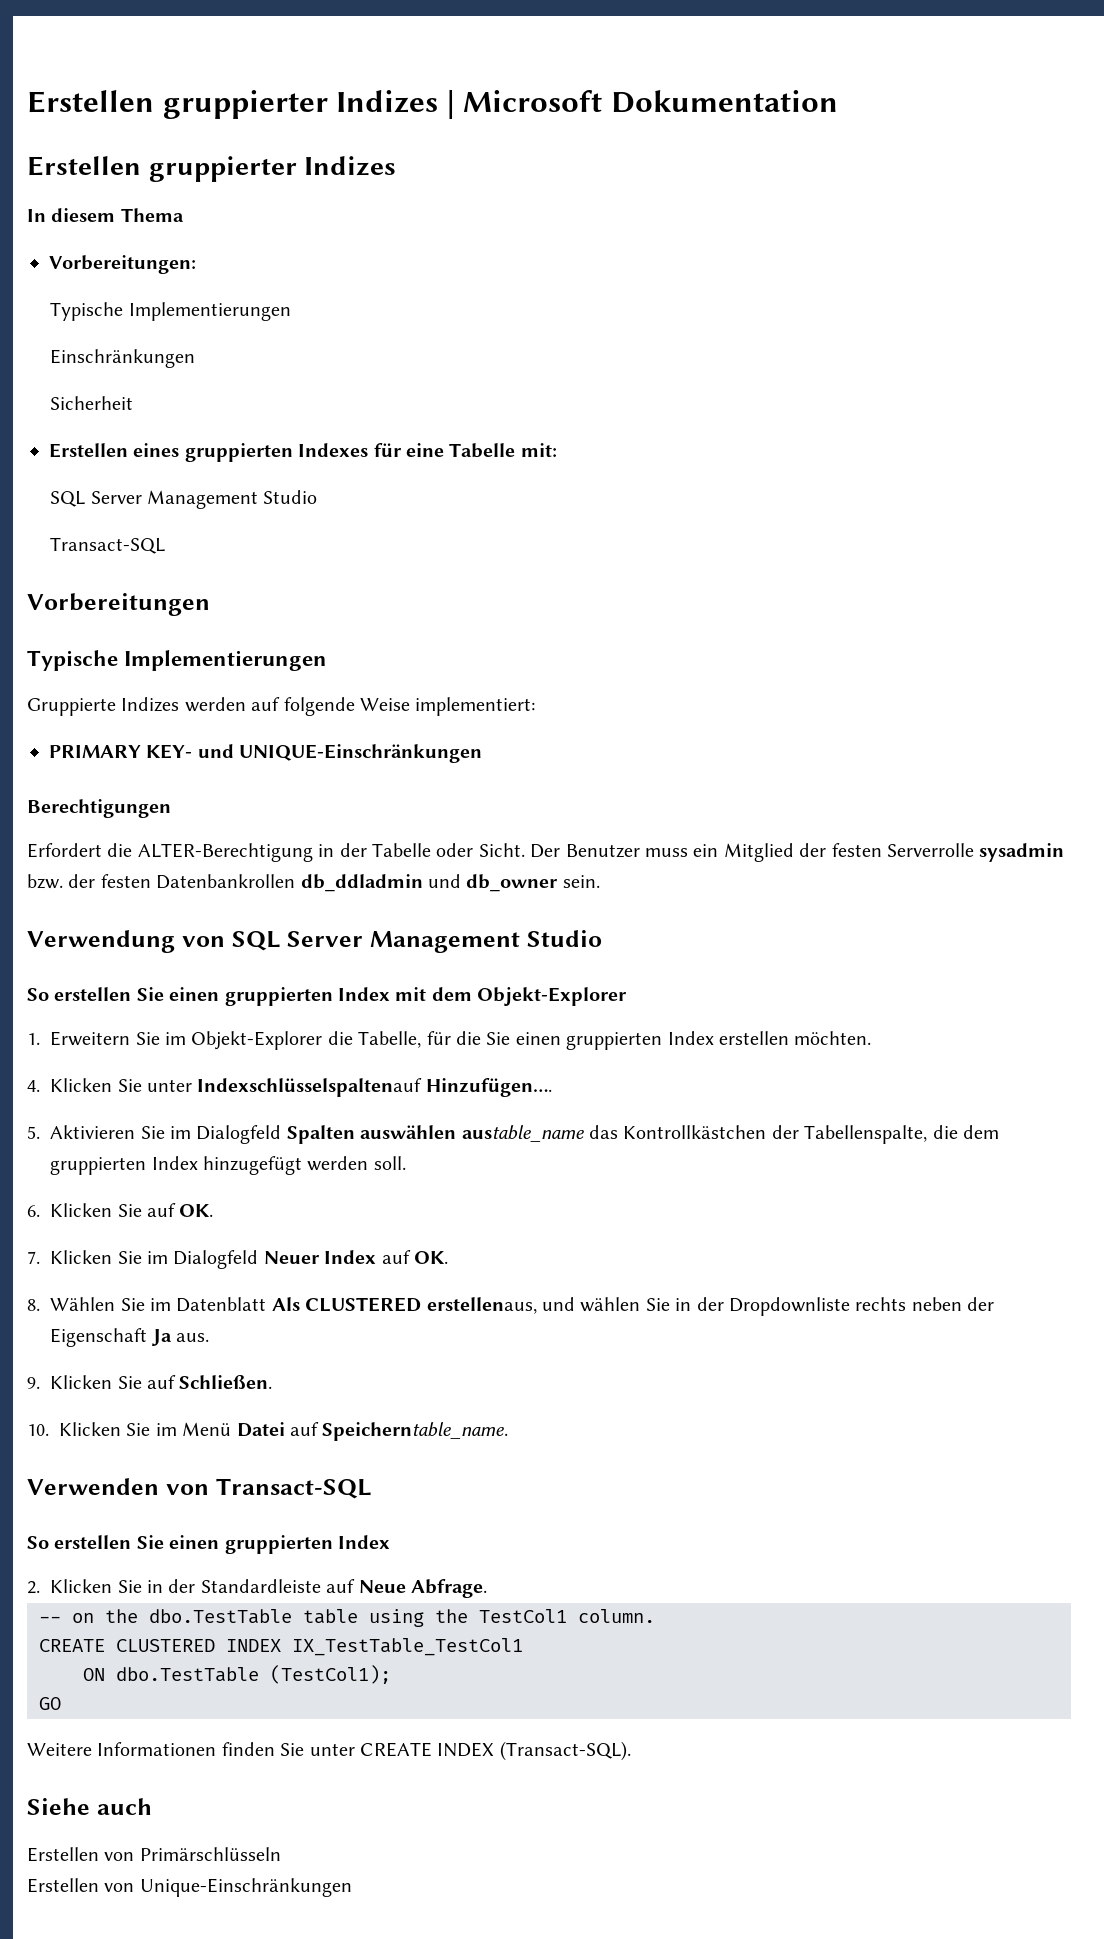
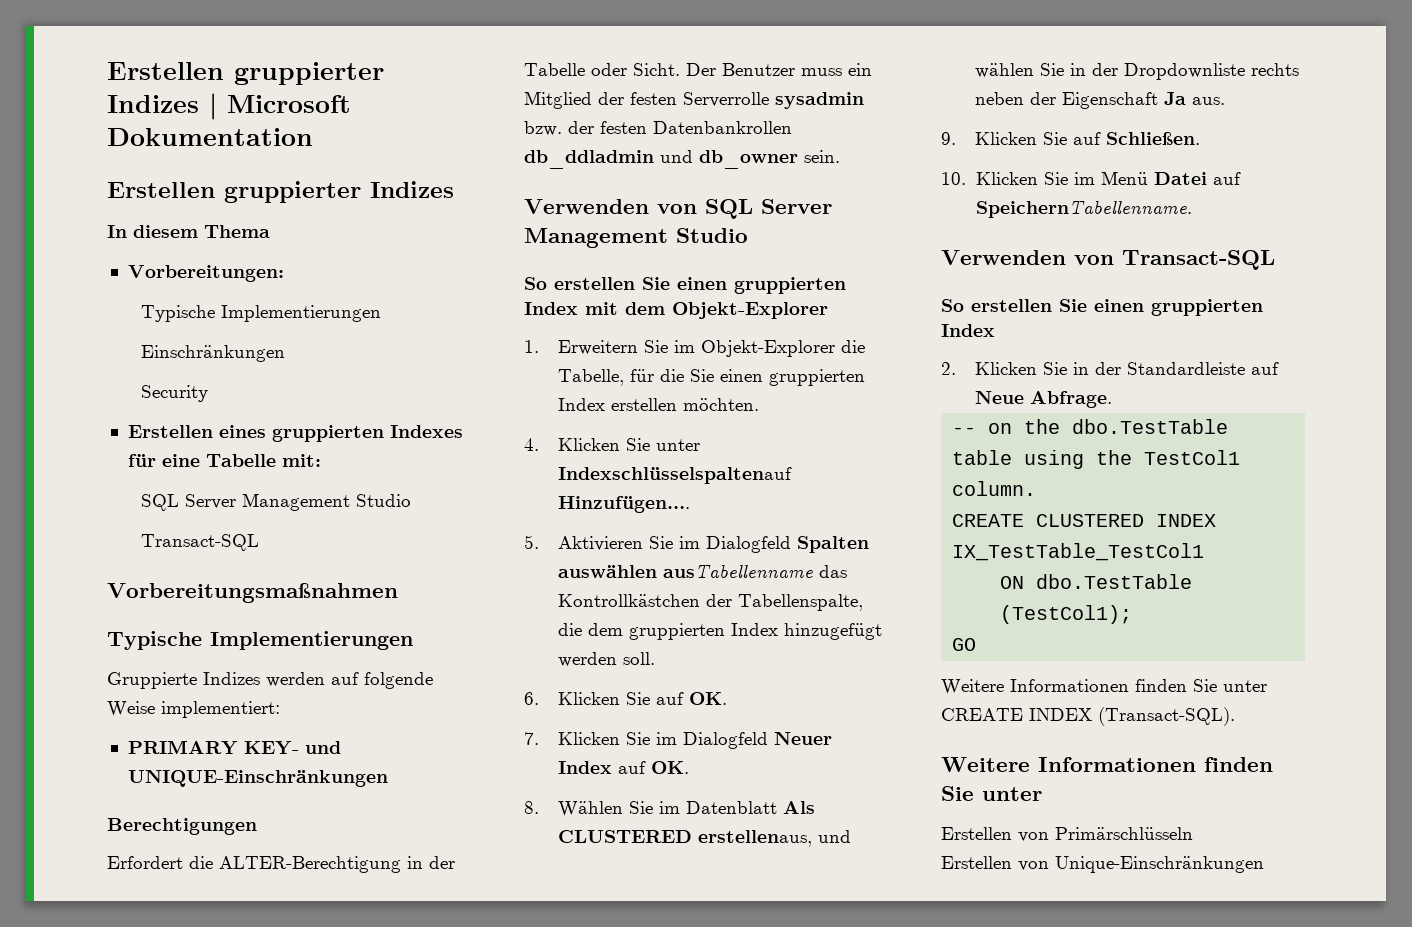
[50,396,134,410] Sicherheit -> [141,385,209,402] Security
[27,593,210,616] Vorbereitungen -> [107,583,398,603] Vorbereitungsmaßnahmen
[27,930,175,953] Verwendung -> [524,199,649,214] Verwenden
[461,1125,584,1142] austable_name -> [663,564,814,578] ausTabellenname
[322,1422,509,1441] Speicherntable_name. -> [975,200,1192,218] SpeichernTabellenname.
[27,1798,152,1815] Siehe auch -> [941,757,1273,772] [941,786,1042,801] Weitere Informationen finden Sie unter

